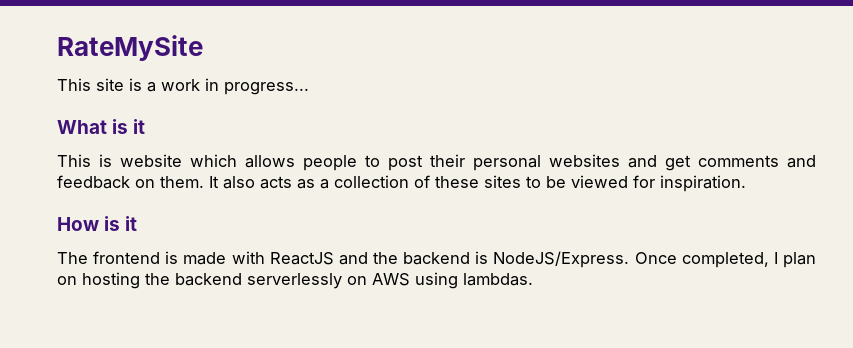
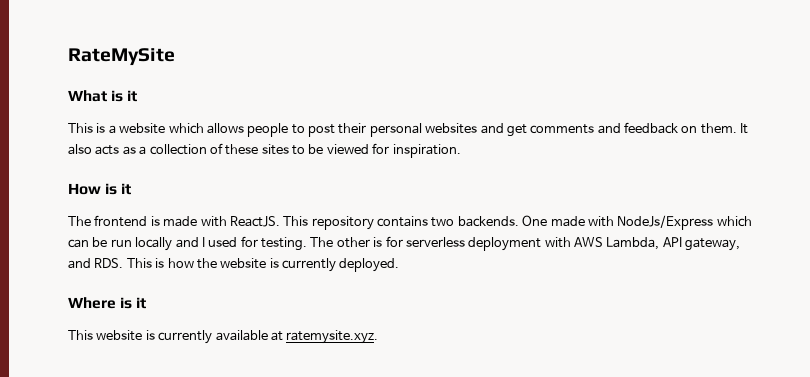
[57,78,309,95] // This site is a work in progress... -> (175, 57) none
(112, 160) none -> [108,125,116,134] a
[269,251,816,268] [57,272,533,289] ReactJS and the backend is NodeJS/Express. Once completed, I plan on hosting the backend serverlessly on AWS using lambdas. -> [229,215,752,230] [68,236,741,251] [68,258,400,272] [68,297,147,309] [68,330,379,344] ReactJS. This repository contains two backends. One made with NodeJs/Express which can be run locally and I used for testing. The other is for serverless deployment with AWS Lambda, API gateway, and RDS. This is how the website is currently deployed. // Where is it // This website is currently available at ratemysite.xyz.

